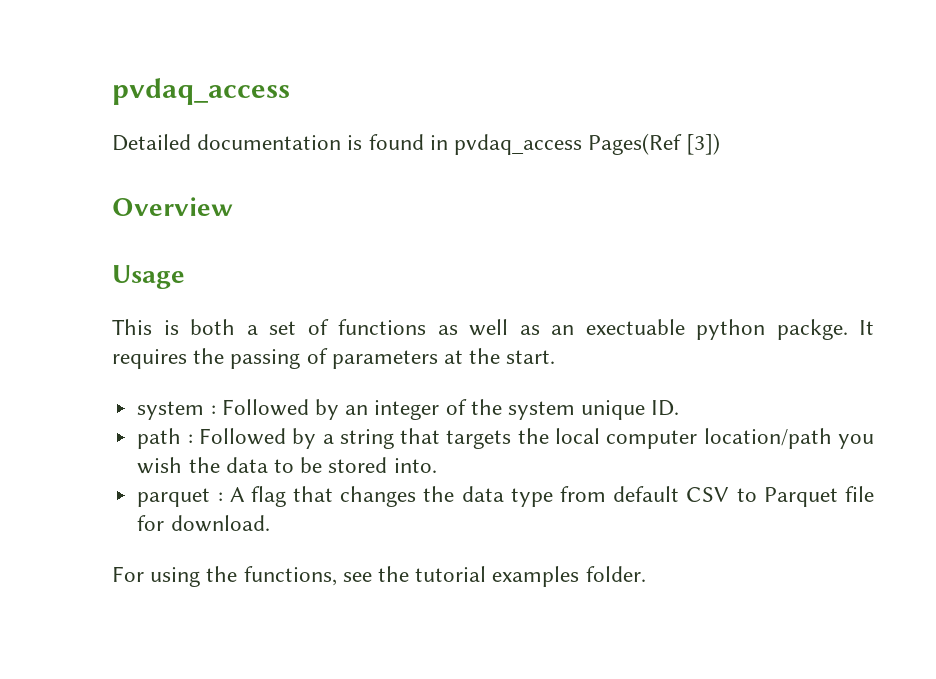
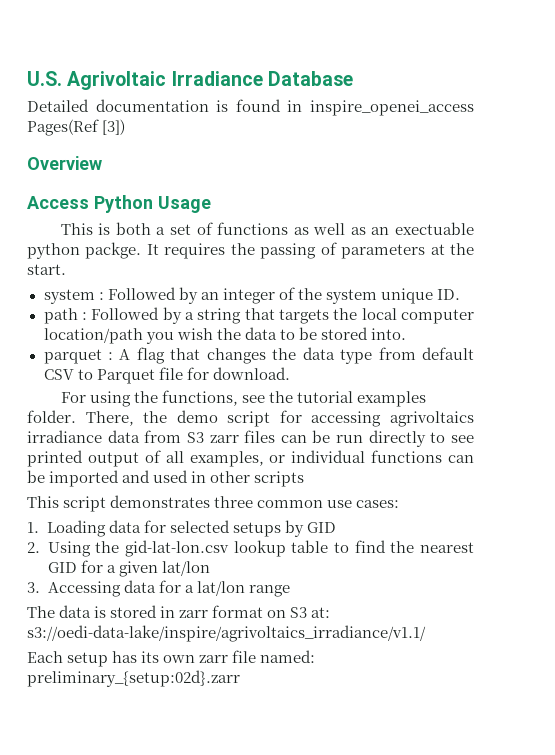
[112,78,290,105] pvdaq_access -> [27,71,353,90] U.S. Agrivoltaic Irradiance Database
[454,134,583,155] pvdaq_access -> [310,100,474,116] inspire_openei_access
(233, 206) none -> [27,195,153,213] Access Python
(646, 574) none -> [85,410,474,427] [27,430,474,447] [27,450,474,467] [27,470,305,487] [27,495,400,512] [27,520,336,537] [27,540,474,557] [47,560,210,577] [27,580,290,597] [27,605,331,618] [27,625,426,642] [27,650,316,667] [27,670,240,687] There, the demo script for accessing agrivoltaics irradiance data from S3 zarr files can be run directly to see printed output of all examples, or individual functions can be imported and used in other scripts // This script demonstrates three common use cases: // 1. Loading data for selected setups by GID // 2. Using the gid-lat-lon.csv lookup table to find the nearest GID for a given lat/lon // 3. Accessing data for a lat/lon range // The data is stored in zarr format on S3 at: s3://oedi-data-lake/inspire/agrivoltaics_irradiance/v1.1/ // Each setup has its own zarr file named: preliminary_{setup:02d}.zarr

